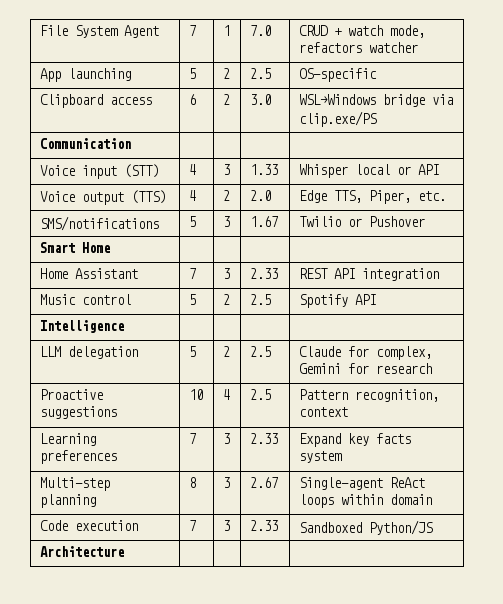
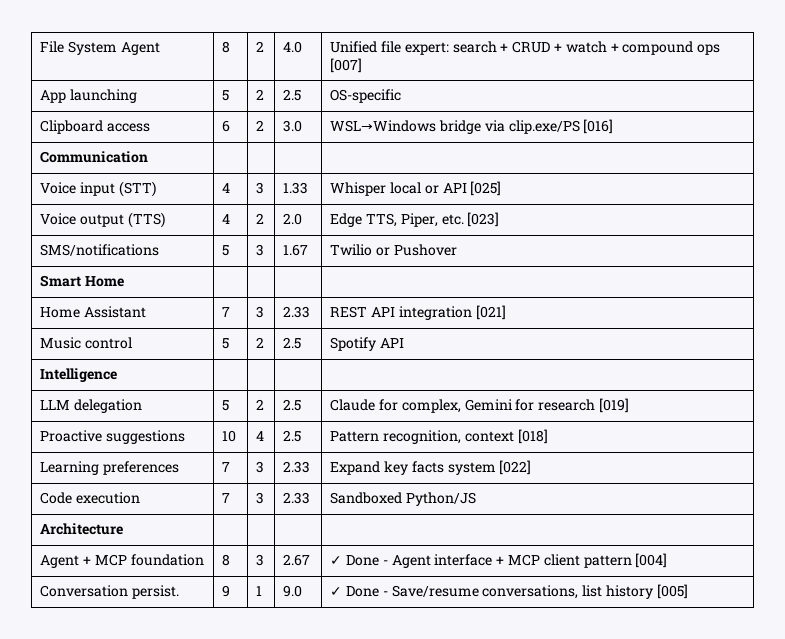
[188,25,196,36] [222,25,230,36] [249,25,271,36] [298,25,425,38] [298,42,418,53] 7 | 1 | 7.0 | CRUD + watch mode, refactors watcher -> [222,41,231,53] [256,41,265,52] [283,41,303,53] [330,41,721,55] [330,58,363,73] 8 | 2 | 4.0 | Unified file expert: search + CRUD + watch + compound ops [007]
(377, 119) none -> [583,119,614,134] [016]
(439, 169) none -> [470,181,502,196] [025]
(446, 196) none -> [467,212,500,227] [023]
(439, 274) none -> [475,305,506,320] [021]
(432, 368) none -> [598,398,629,413] [019]
(348, 412) none -> [517,429,548,444] [018]
[39,477,110,491] [39,494,96,508] [188,477,196,488] [222,477,230,488] [249,477,278,488] [298,477,425,490] [298,494,432,508] // Multi-step planning | 8 | 3 | 2.67 | Single-agent ReAct loops within domain -> [499,460,532,475] [022]
(124, 551) none -> [40,554,204,568] [222,554,231,566] [256,554,265,566] [283,554,311,566] [330,553,668,568] [40,585,180,599] [222,585,231,597] [256,586,263,596] [283,585,303,597] [330,584,688,599] // Agent + MCP foundation | 8 | 3 | 2.67 | ✓ Done - Agent interface + MCP client pattern [004] // Conversation persist. | 9 | 1 | 9.0 | ✓ Done - Save/resume conversations, list history [005]

